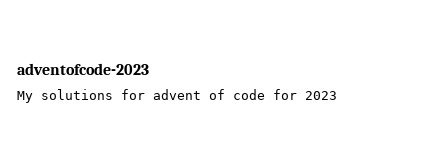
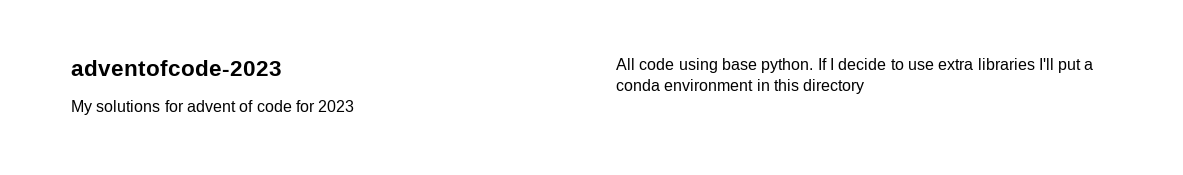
(337, 95) none -> [616,58,1094,73] [616,79,865,94] // All code using base python. If I decide to use extra libraries I'll put a conda environment in this directory

